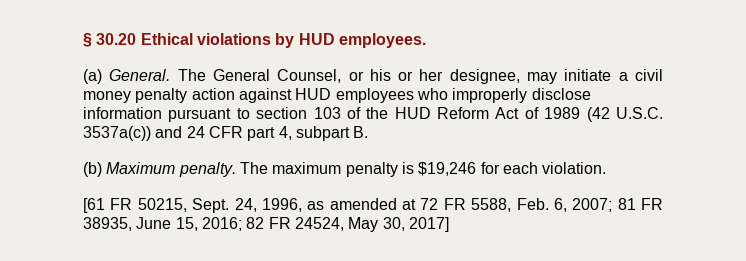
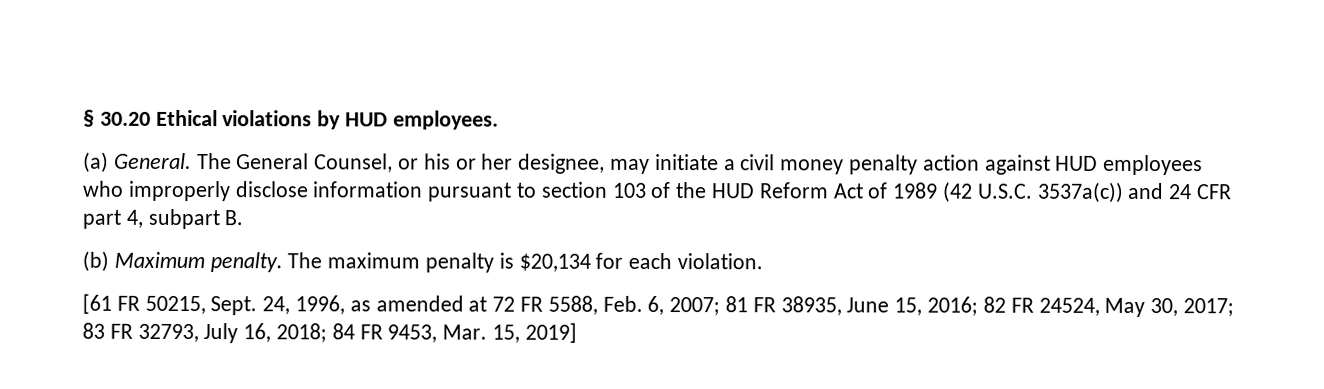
[418,162,477,176] $19,246 -> [518,253,591,272] $20,134
[408,217,449,232] 2017] -> [1182,298,1234,317] [82,322,577,344] 2017; 83 FR 32793, July 16, 2018; 84 FR 9453, Mar. 15, 2019]

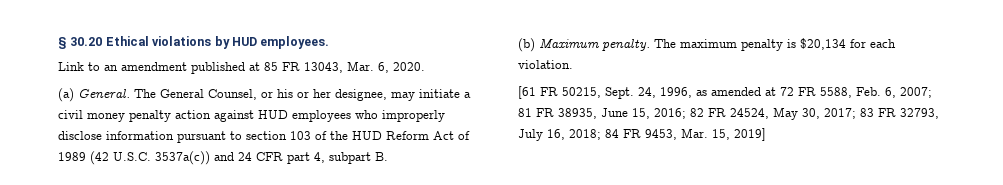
(499, 120) none -> [58,61,425,74] // Link to an amendment published at 85 FR 13043, Mar. 6, 2020.

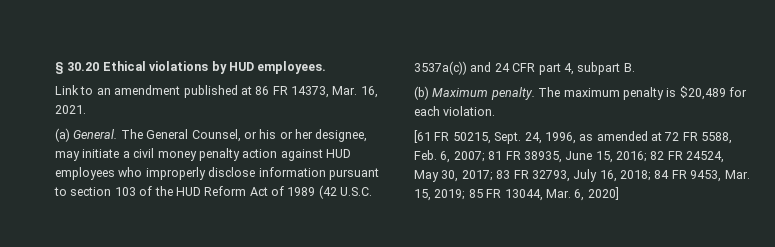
[264,61,425,73] 85 FR 13043, Mar. 6, 2020. -> [255,86,378,98] [55,105,86,114] 86 FR 14373, Mar. 16, 2021.
[800,38,846,50] $20,134 -> [679,86,726,100] $20,489
[734,128,766,141] 2019] -> [434,187,619,201] 2019; 85 FR 13044, Mar. 6, 2020]

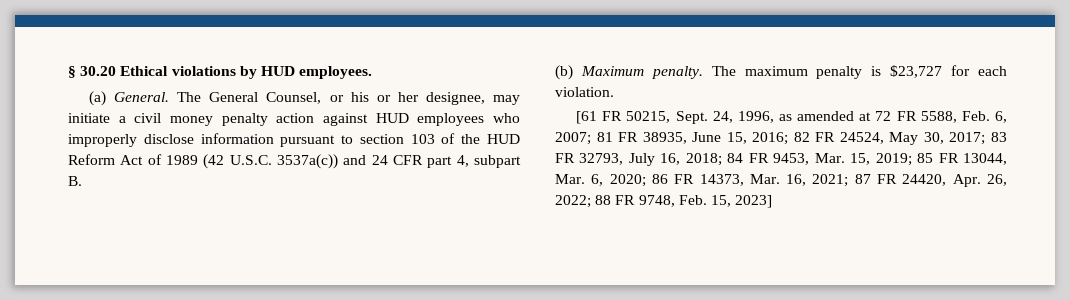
[55,85,378,98] [55,105,86,114] // Link to an amendment published at 86 FR 14373, Mar. 16, 2021. -> (373, 72) none
[679,86,726,100] $20,489 -> [890,65,943,78] $23,727
[587,187,619,200] 2020] -> [609,174,1007,187] [555,195,773,208] 2020; 86 FR 14373, Mar. 16, 2021; 87 FR 24420, Apr. 26, 2022; 88 FR 9748, Feb. 15, 2023]

